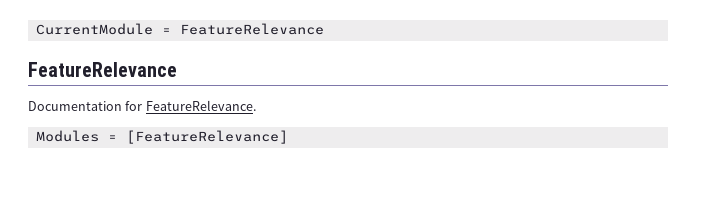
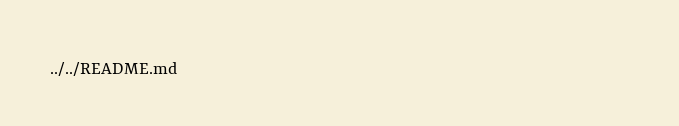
[35,23,324,35] [28,62,177,77] [28,100,256,111] [35,130,288,144] CurrentModule = FeatureRelevance // FeatureRelevance // Documentation for FeatureRelevance. // Modules = [FeatureRelevance] -> [50,62,177,76] ../../README.md

